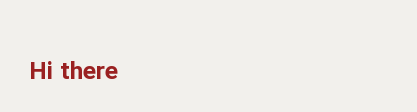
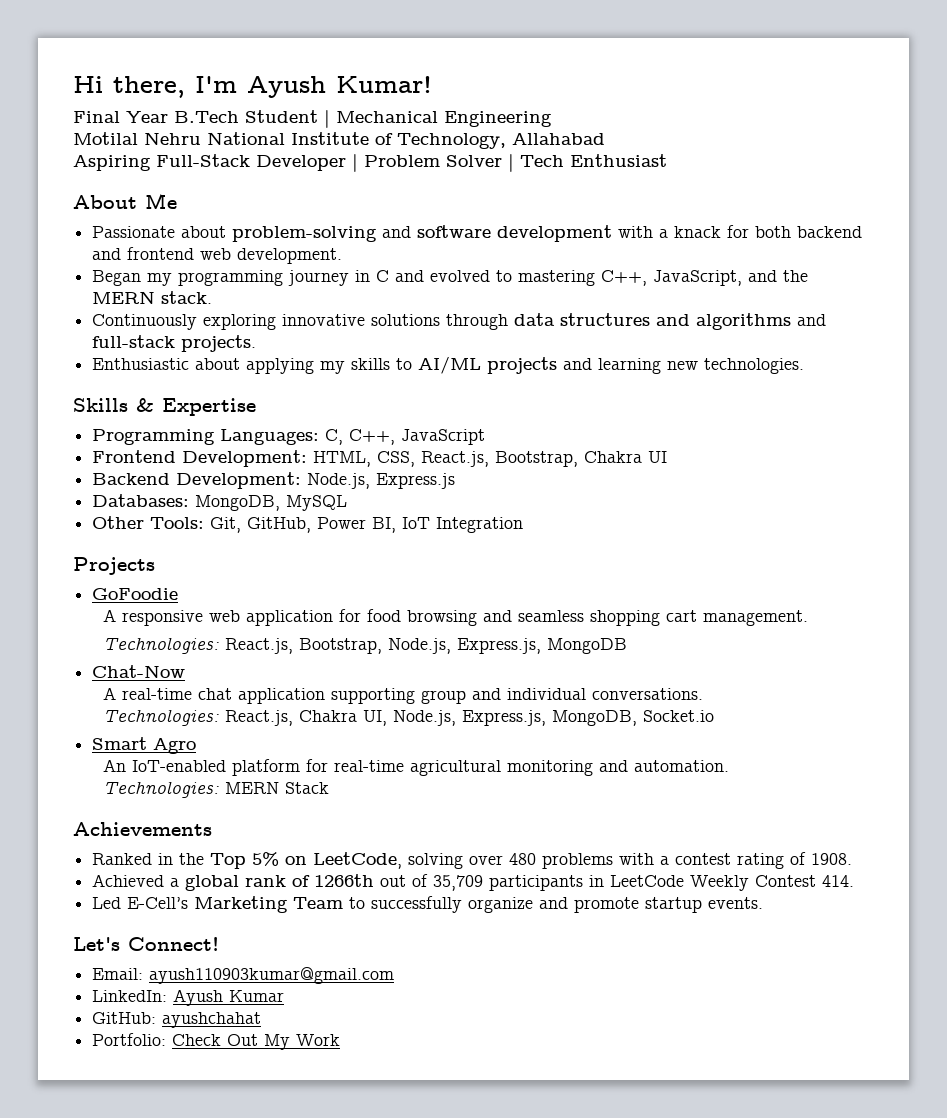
[59,61,118,79] there -> [113,76,432,98] [73,110,552,128] [73,132,605,149] [73,154,667,172] [73,193,177,209] [92,225,863,242] [92,247,343,264] [92,270,809,286] [92,291,213,304] [92,313,827,330] [92,335,257,352] [92,356,805,374] [73,398,256,416] [92,429,486,445] [92,450,668,467] [92,472,456,489] [92,494,348,511] [92,516,524,533] [73,557,155,575] [92,588,179,600] [102,609,808,626] [102,637,627,654] [92,665,186,678] [102,687,703,704] [102,709,714,726] [92,737,197,754] [102,759,729,776] [102,781,329,798] [73,822,212,836] [92,852,853,869] [92,874,855,891] [92,896,764,913] [73,937,219,951] [92,967,395,984] [92,989,285,1006] [92,1012,262,1028] [92,1033,341,1050] there, I'm Ayush Kumar! // Final Year B.Tech Student | Mechanical Engineering // Motilal Nehru National Institute of Technology, Allahabad // Aspiring Full-Stack Developer | Problem Solver | Tech Enthusiast // About Me // Passionate about problem-solving and software development with a knack for both backend and frontend web development. // Began my programming journey in C and evolved to mastering C++, JavaScript, and the MERN stack. // Continuously exploring innovative solutions through data structures and algorithms and full-stack projects. // Enthusiastic about applying my skills to AI/ML projects and learning new technologies. // Skills & Expertise // Programming Languages: C, C++, JavaScript // Frontend Development: HTML, CSS, React.js, Bootstrap, Chakra UI // Backend Development: Node.js, Express.js // Databases: MongoDB, MySQL // Other Tools: Git, GitHub, Power BI, IoT Integration // Projects // GoFoodie // A responsive web application for food browsing and seamless shopping cart management. // Technologies: React.js, Bootstrap, Node.js, Express.js, MongoDB // Chat-Now // A real-time chat application supporting group and individual conversations. // Technologies: React.js, Chakra UI, Node.js, Express.js, MongoDB, Socket.io // Smart Agro // An IoT-enabled platform for real-time agricultural monitoring and automation. // Technologies: MERN Stack // Achievements // Ranked in the Top 5% on LeetCode, solving over 480 problems with a contest rating of 1908. // Achieved a global rank of 1266th out of 35,709 participants in LeetCode Weekly Contest 414. // Led E-Cell’s Marketing Team to successfully organize and promote startup events. // Let's Connect! // Email: ayush110903kumar@gmail.com // LinkedIn: Ayush Kumar // GitHub: ayushchahat // Portfolio: Check Out My Work

